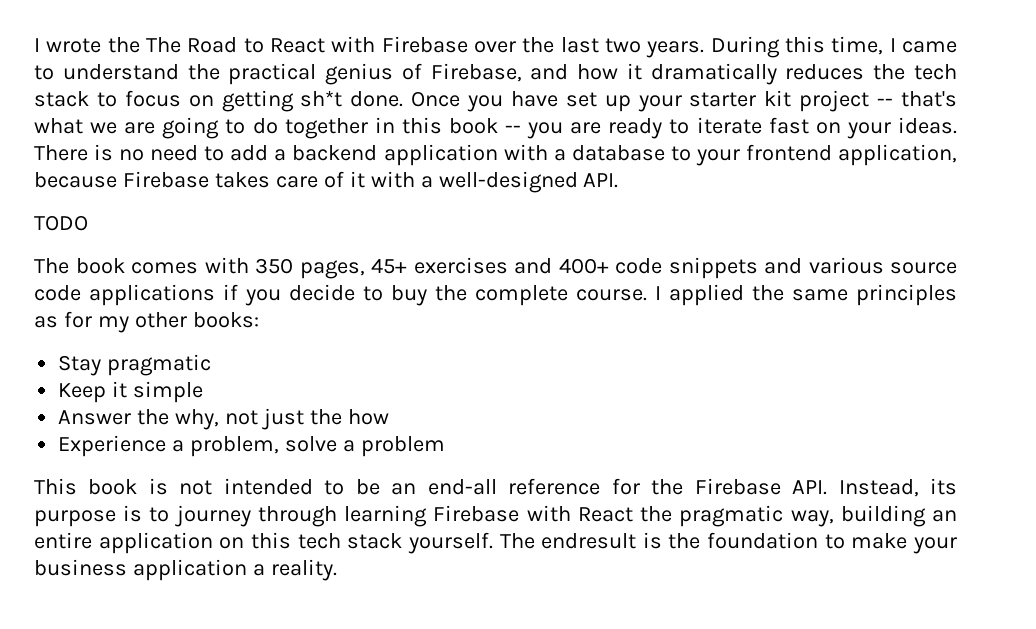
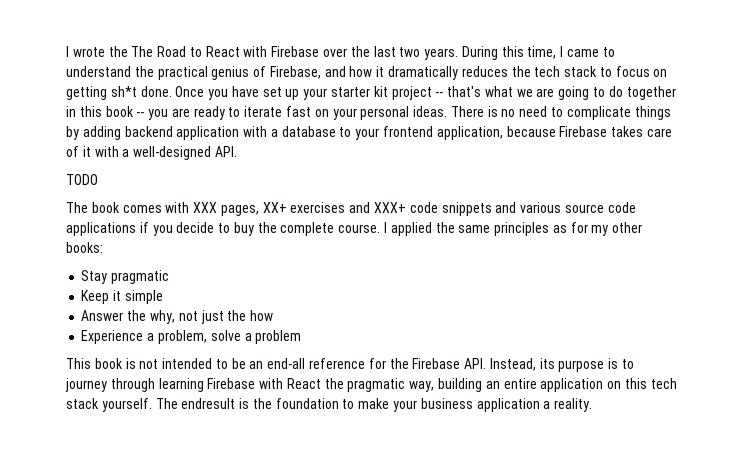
(891, 130) none -> [360,106,410,120] personal
[230,145,287,161] add a -> [566,106,671,120] [66,126,121,140] complicate things by adding
[255,258,407,279] 350 pages, 45+ -> [193,202,287,216] XXX pages, XX+
[558,258,609,274] 400+ -> [374,202,407,213] XXX+

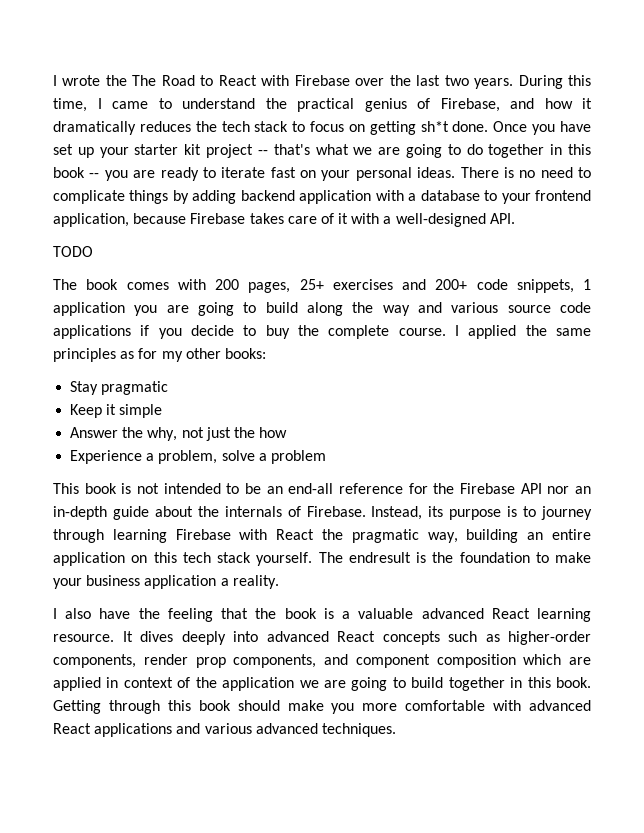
[193,202,492,216] XXX pages, XX+ exercises and XXX+ code snippets -> [215,279,591,293] [53,302,410,316] 200 pages, 25+ exercises and 200+ code snippets, 1 application you are going to build along the way
[464,358,487,369] API. -> [520,483,592,494] [53,506,366,520] API nor an in-depth guide about the internals of Firebase.
(593, 405) none -> [53,608,591,622] [53,631,591,645] [53,654,591,668] [53,677,592,691] [53,700,591,714] [53,723,396,737] // I also have the feeling that the book is a valuable advanced React learning resource. It dives deeply into advanced React concepts such as higher-order components, render prop components, and component composition which are applied in context of the application we are going to build together in this book. Getting through this book should make you more comfortable with advanced React applications and various advanced techniques.

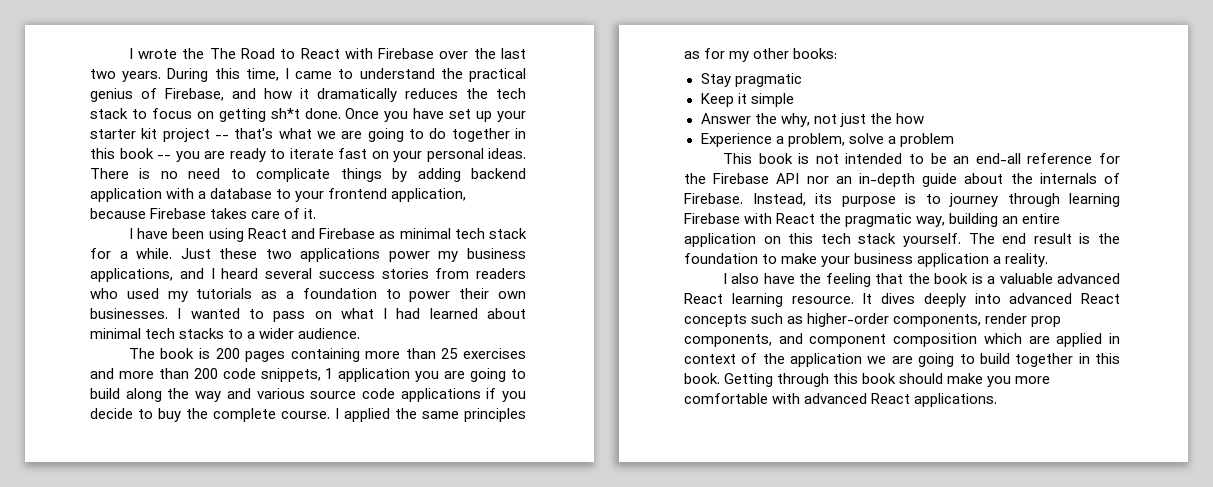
[338,213,515,227] [53,246,93,257] [53,279,468,293] it with a well-designed API. // TODO // The book comes with 200 pages, 25+ exercises and 200+ -> [304,208,317,219] [128,228,527,242] [90,248,526,262] [90,268,526,282] [90,288,526,302] [90,308,527,322] [90,328,361,339] [128,348,526,362] [90,368,218,379] it. // I have been using React and Firebase as minimal tech stack for a while. Just these two applications power my business applications, and I heard several success stories from readers who used my tutorials as a foundation to power their own businesses. I wanted to pass on what I had learned about minimal tech stacks to a wider audience. // The book is 200 pages containing more than 25 exercises and more than 200
[348,552,411,563] endresult -> [1002,233,1072,244] end result
[94,723,396,737] applications and various advanced techniques. -> [914,393,998,407] applications.

